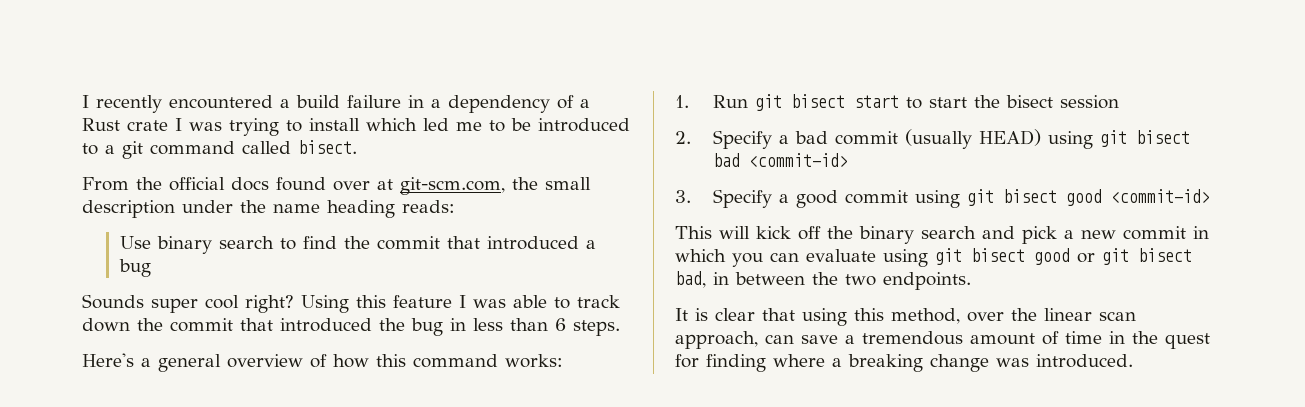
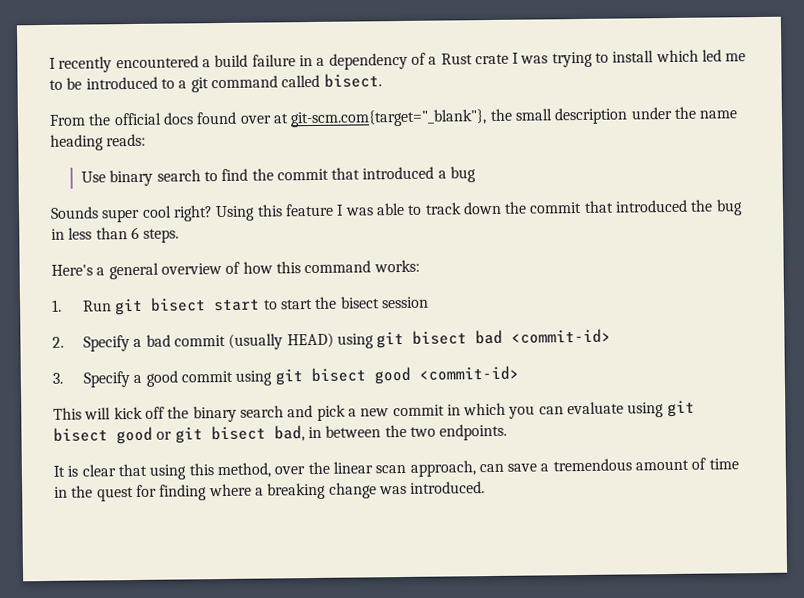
[400,177,505,195] git-scm.com, -> [290,109,488,128] git-scm.com{target="_blank"},

